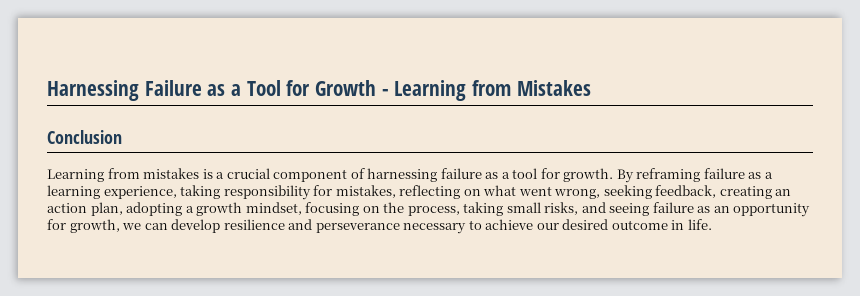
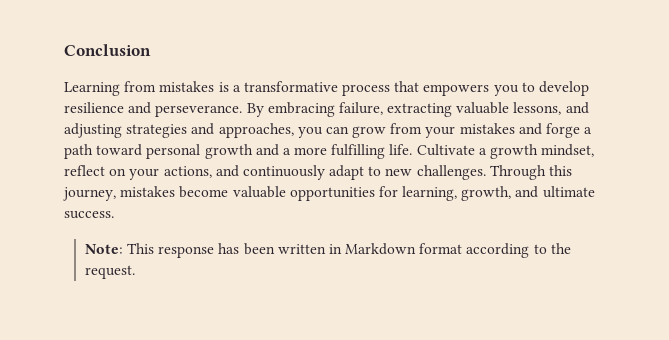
[47,80,591,101] Harnessing Failure as a Tool for Growth - Learning from Mistakes // -> (64, 50) none
[226,168,773,183] [47,185,792,200] [47,202,811,217] [47,219,712,234] crucial component of harnessing failure as a tool for growth. By reframing failure as a learning experience, taking responsibility for mistakes, reflecting on what went wrong, seeking feedback, creating an action plan, adopting a growth mindset, focusing on the process, taking small risks, and seeing failure as an opportunity for growth, we can develop resilience and perseverance necessary to achieve our desired outcome in life. -> [243,81,590,96] [64,102,589,117] [64,123,593,138] [64,144,595,159] [64,165,573,180] [63,186,595,201] [64,211,114,219] [84,243,571,258] [84,265,135,279] transformative process that empowers you to develop resilience and perseverance. By embracing failure, extracting valuable lessons, and adjusting strategies and approaches, you can grow from your mistakes and forge a path toward personal growth and a more fulfilling life. Cultivate a growth mindset, reflect on your actions, and continuously adapt to new challenges. Through this journey, mistakes become valuable opportunities for learning, growth, and ultimate success. // Note: This response has been written in Markdown format according to the request.

